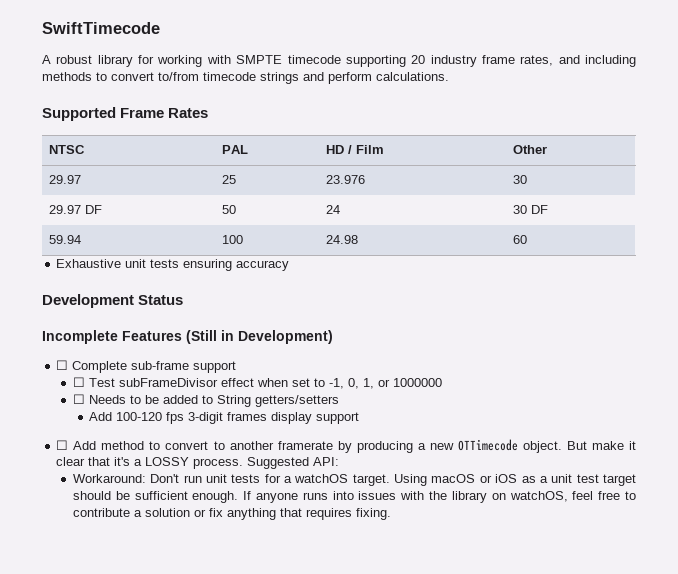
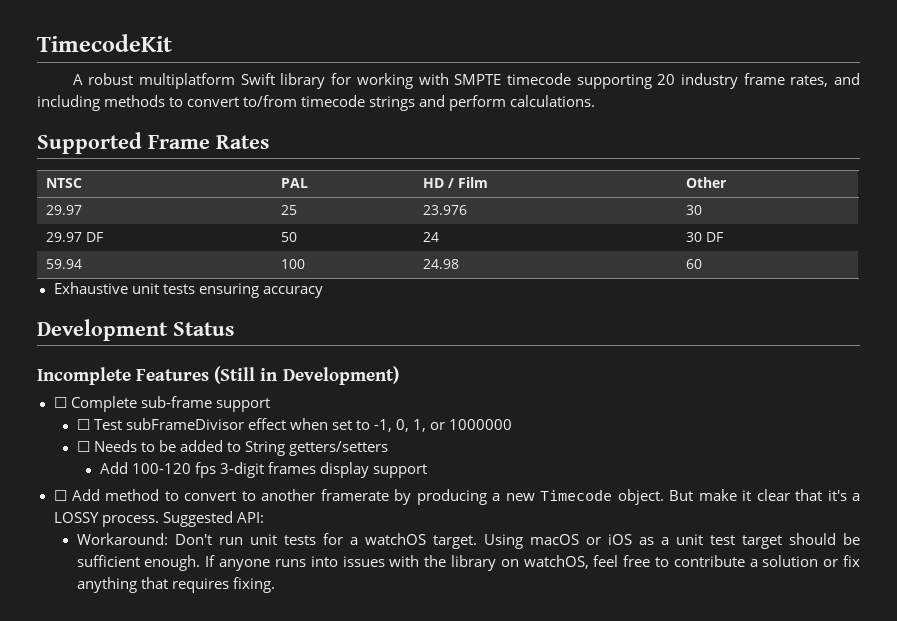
[42,22,160,34] SwiftTimecode -> [37,34,172,52] TimecodeKit
(93, 59) none -> [139,73,275,89] multiplatform Swift
[457,439,518,451] OTTimecode -> [540,489,613,501] Timecode

